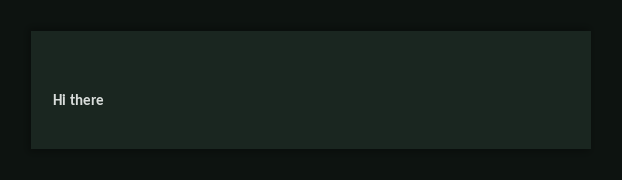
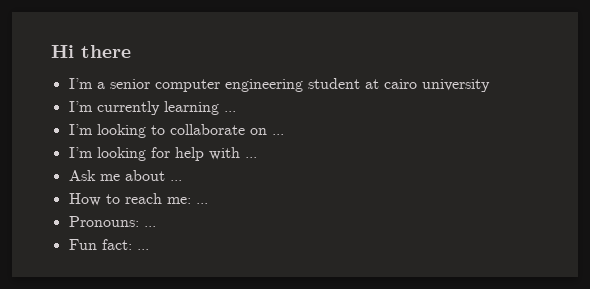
(105, 99) none -> [68,78,490,92] [68,101,236,115] [68,124,284,138] [68,147,257,161] [68,170,182,181] [68,193,208,206] [68,216,156,227] [68,239,149,250] // I’m a senior computer engineering student at cairo university // I’m currently learning ... // I’m looking to collaborate on ... // I’m looking for help with ... // Ask me about ... // How to reach me: ... // Pronouns: ... // Fun fact: ...

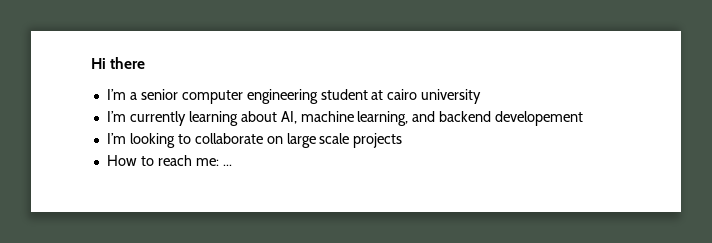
[223,111,236,112] ... -> [240,111,584,126] about AI, machine learning, and backend developement
[271,134,284,135] [68,147,257,161] [68,170,182,181] ... // I’m looking for help with ... // Ask me about ... -> [286,133,403,148] large scale projects
[68,216,156,227] [68,239,149,250] // Pronouns: ... // Fun fact: ... -> (232, 165) none

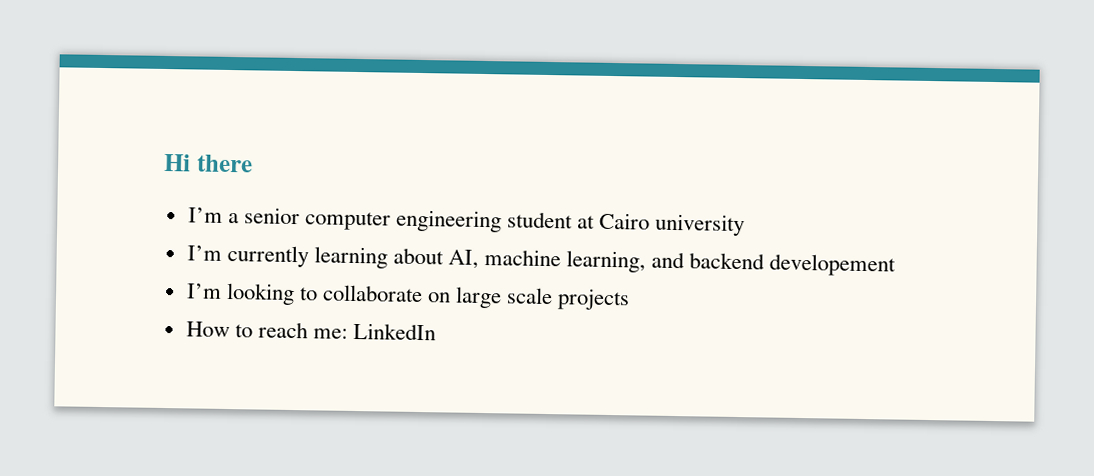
[387,89,418,100] cairo -> [599,212,651,230] Cairo
[222,164,232,166] ... -> [353,322,437,341] LinkedIn

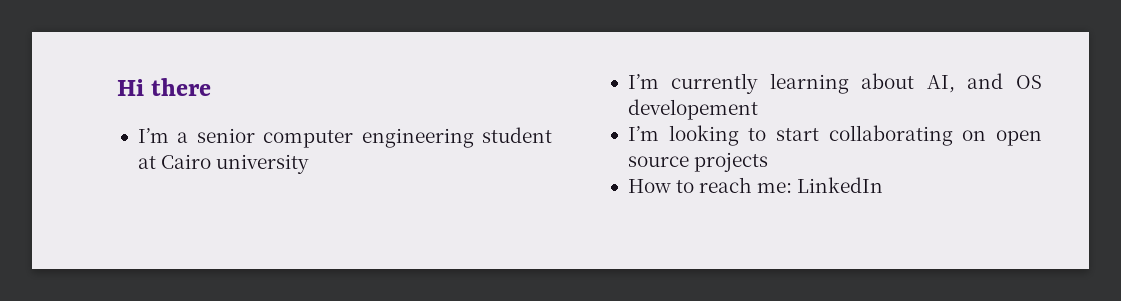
[484,249,766,273] machine learning, and backend -> [967,73,1042,89] and OS
[321,284,554,309] collaborate on large scale -> [775,125,1042,146] [627,156,689,167] start collaborating on open source

